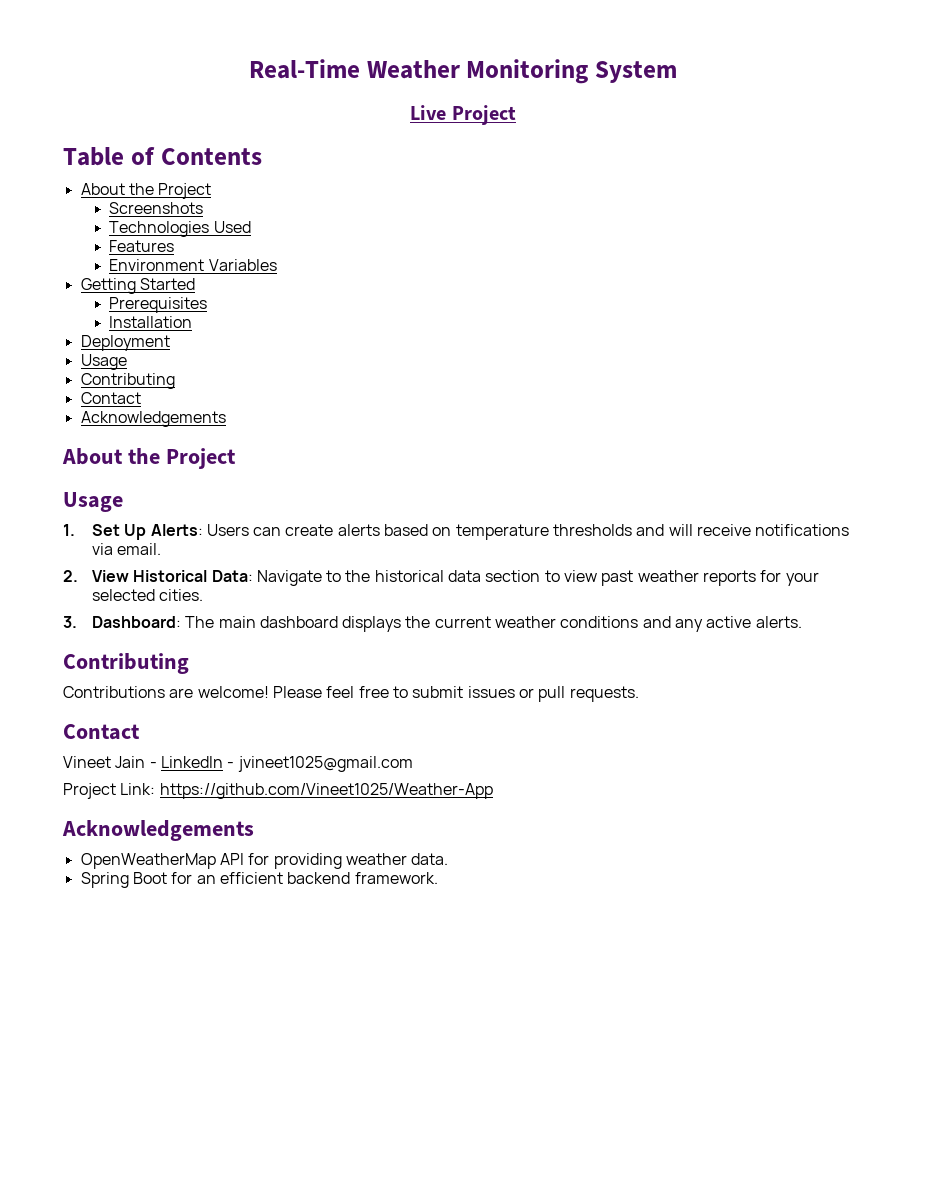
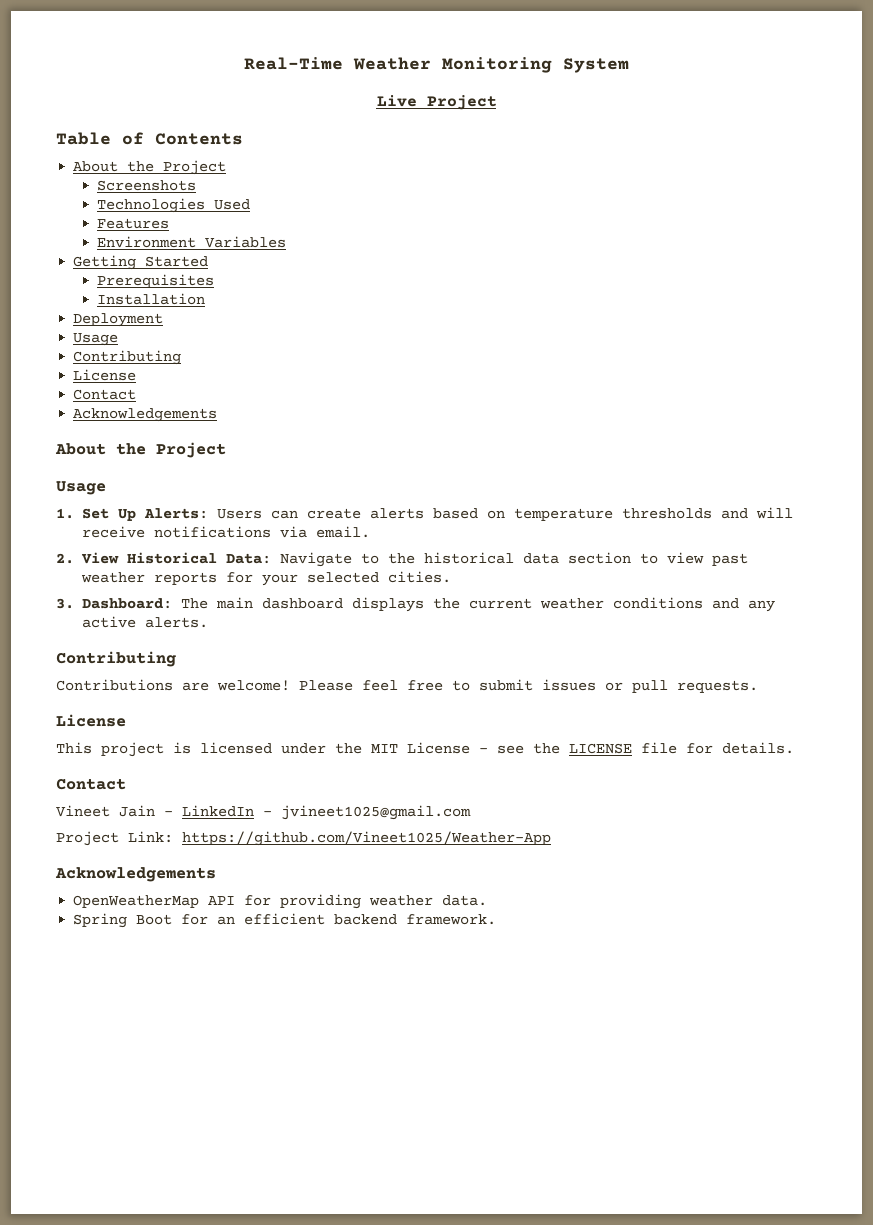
(175, 381) none -> [73,369,137,381] // License
(639, 694) none -> [56,714,126,727] [56,742,794,757] // License // This project is licensed under the MIT License - see the LICENSE file for details.

